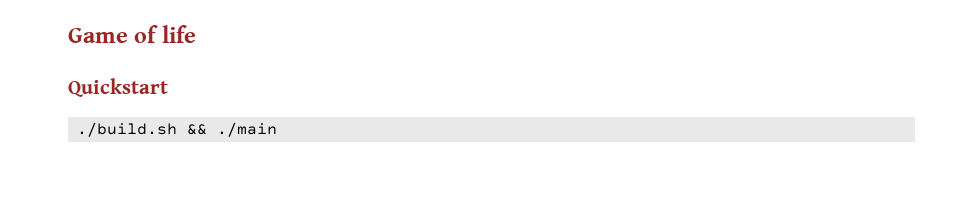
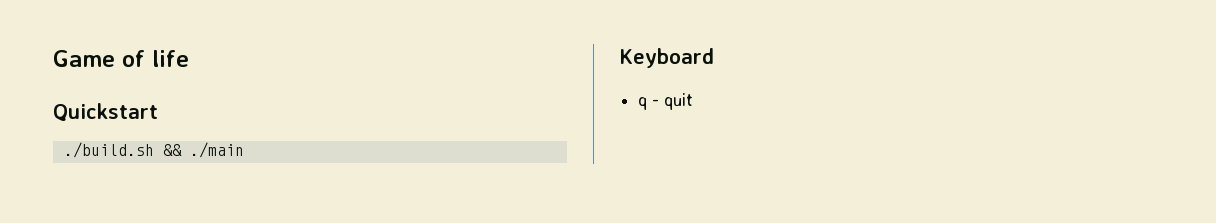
(278, 129) none -> [619,48,714,68] [638,93,694,110] // Keyboard // q - quit

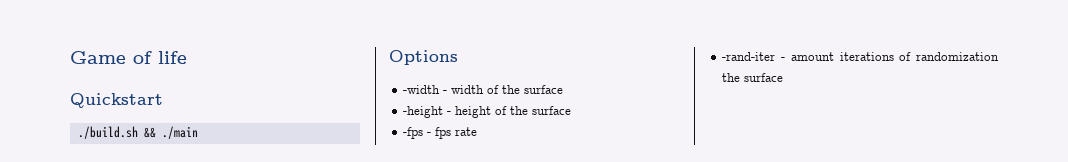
[619,48,714,68] [638,93,694,110] Keyboard // q - quit -> [389,50,458,65] [403,85,564,94] [403,106,572,118] [403,127,478,139] [722,52,999,61] [722,73,784,82] Options // -width - width of the surface // -height - height of the surface // -fps - fps rate // -rand-iter - amount iterations of randomization the surface

